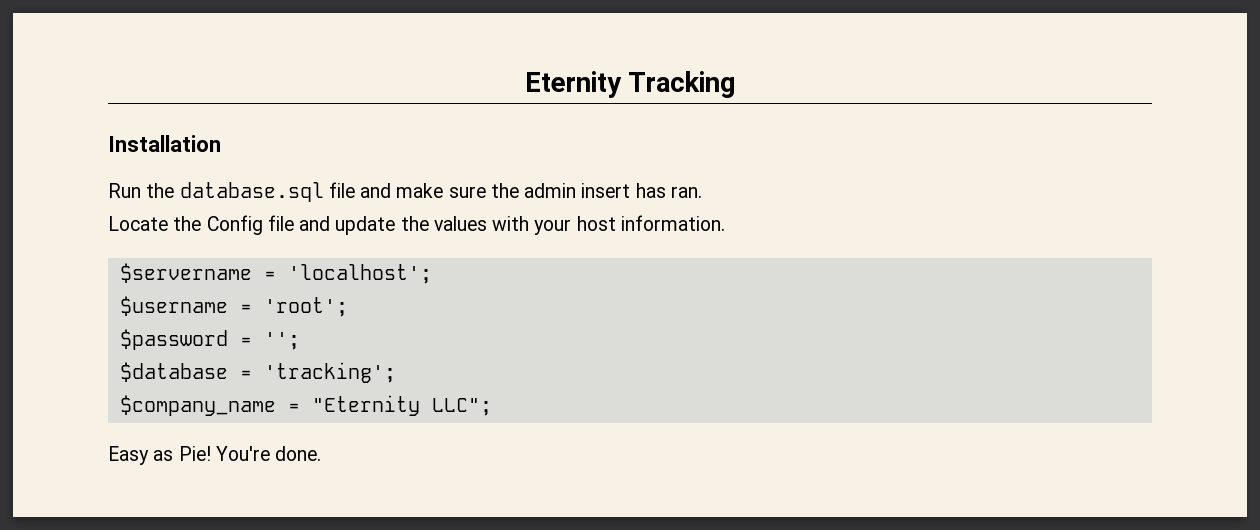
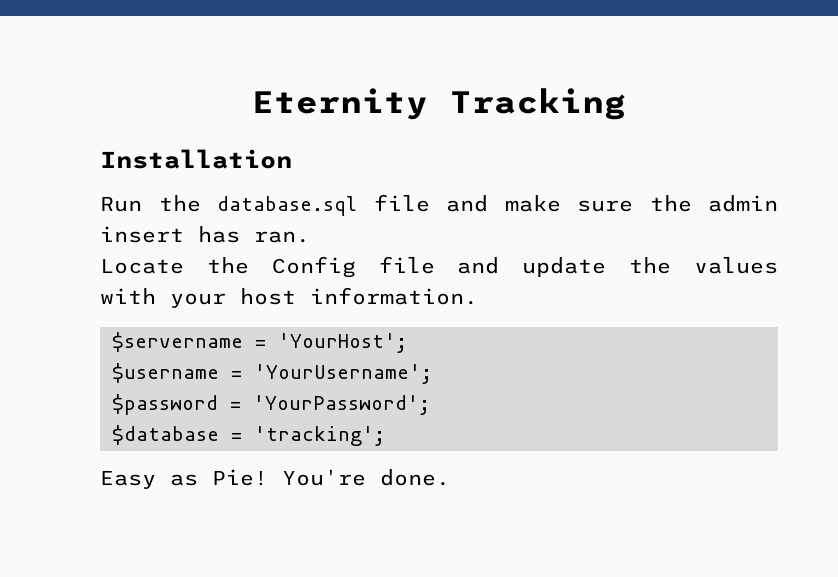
[287,264,432,284] 'localhost'; -> [278,333,407,353] 'YourHost';
[263,297,348,317] 'root'; -> [254,364,432,384] 'YourUsername';
[263,332,300,350] ''; -> [253,395,430,415] 'YourPassword';
[119,395,492,416] // $company_name = "Eternity LLC"; -> (385, 436) none

